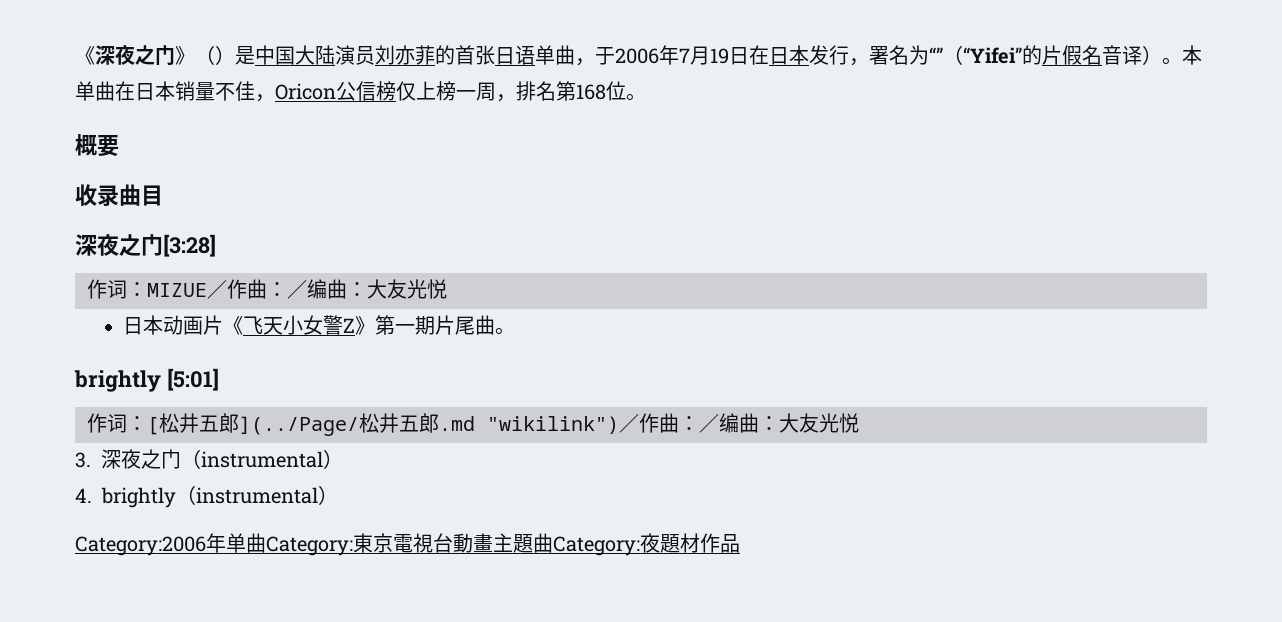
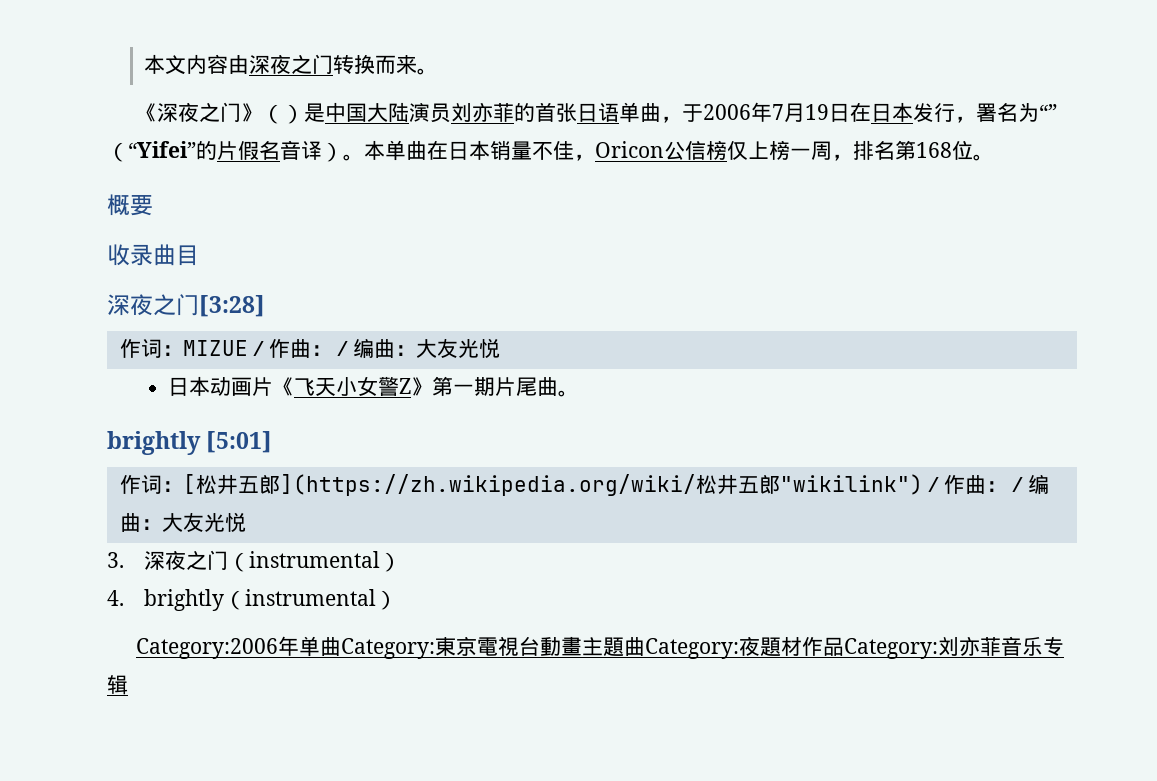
(75, 55) none -> [144,54,439,75] 本文内容由深夜之门转换而来。 //
[239,413,475,436] ](../Page/松井五郎.md -> [279,474,780,496] ](https://zh.wikipedia.org/wiki/松井五郎
(740, 543) none -> [844,636,1065,659] [107,675,128,695] Category:刘亦菲音乐专辑

